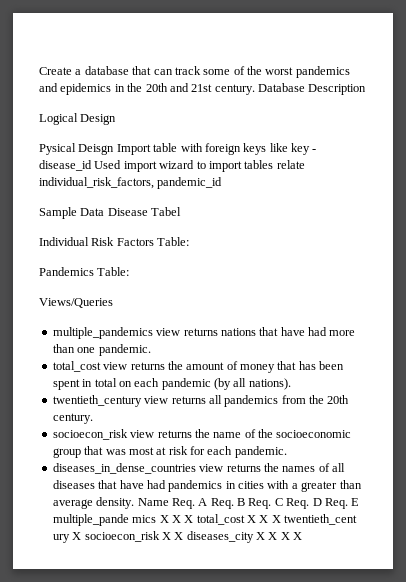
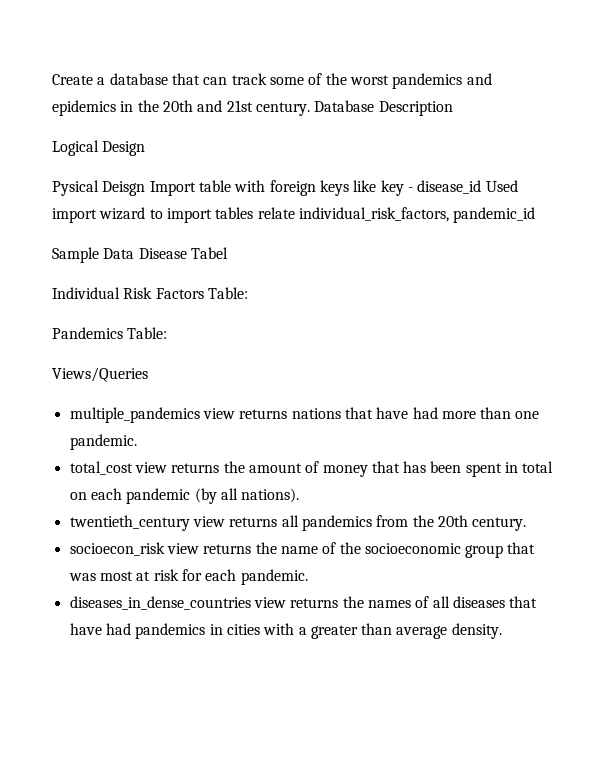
[137,498,360,509] [52,514,358,526] [52,531,303,543] Name Req. A Req. B Req. C Req. D Req. E multiple_pande mics X X X total_cost X X X twentieth_cent ury X socioecon_risk X X diseases_city X X X X -> (502, 631) none

